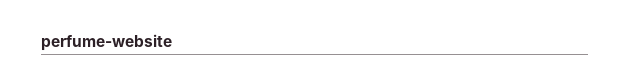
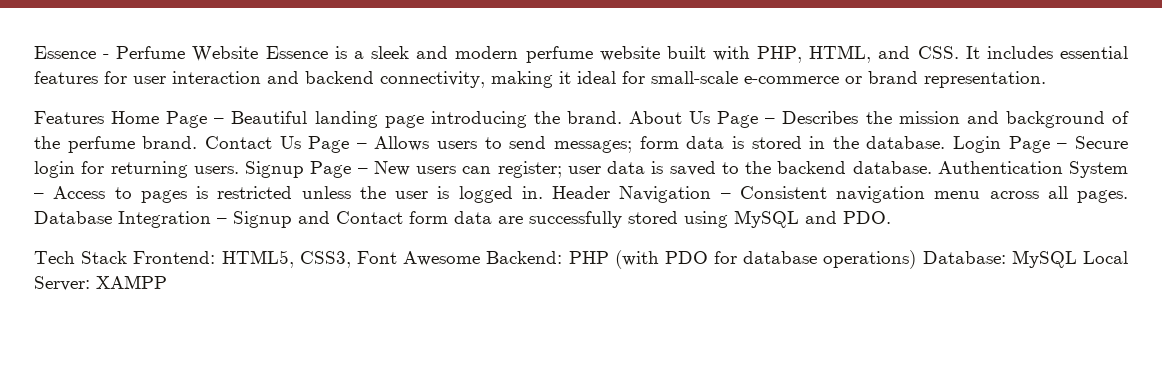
[41,34,172,51] perfume-website -> [34,45,1128,63] [34,71,1046,88] [34,111,1129,128] [34,136,1128,153] [34,161,1128,178] [34,186,1128,203] [34,210,891,228] [34,250,1128,269] [34,275,167,291] Essence - Perfume Website Essence is a sleek and modern perfume website built with PHP, HTML, and CSS. It includes essential features for user interaction and backend connectivity, making it ideal for small-scale e-commerce or brand representation. // Features Home Page – Beautiful landing page introducing the brand. About Us Page – Describes the mission and background of the perfume brand. Contact Us Page – Allows users to send messages; form data is stored in the database. Login Page – Secure login for returning users. Signup Page – New users can register; user data is saved to the backend database. Authentication System – Access to pages is restricted unless the user is logged in. Header Navigation – Consistent navigation menu across all pages. Database Integration – Signup and Contact form data are successfully stored using MySQL and PDO. // Tech Stack Frontend: HTML5, CSS3, Font Awesome Backend: PHP (with PDO for database operations) Database: MySQL Local Server: XAMPP

